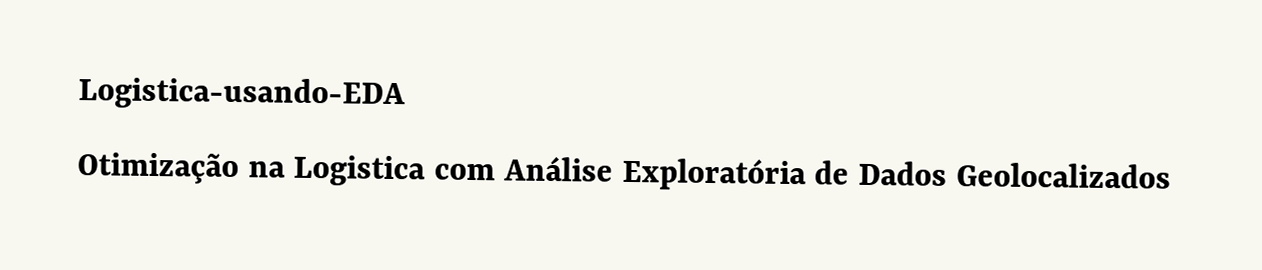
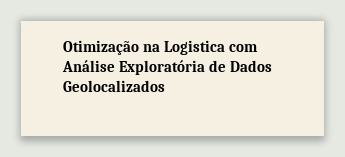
[78,76,406,112] Logistica-usando-EDA // -> (63, 47) none

